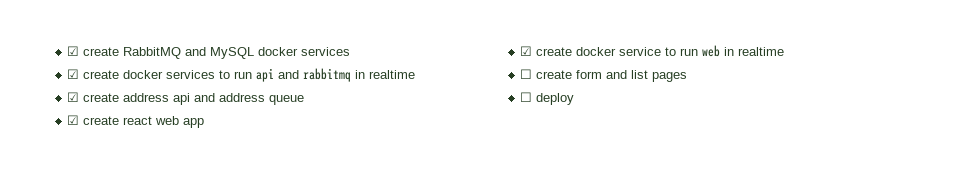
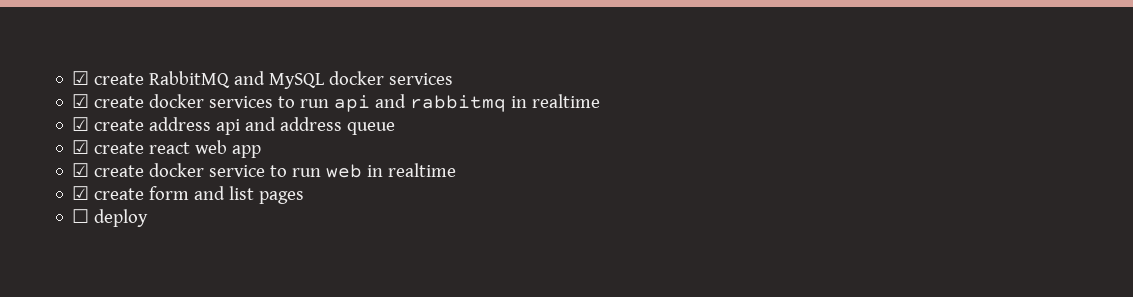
[520,69,533,79] ☐ -> [72,186,90,200] ☑

